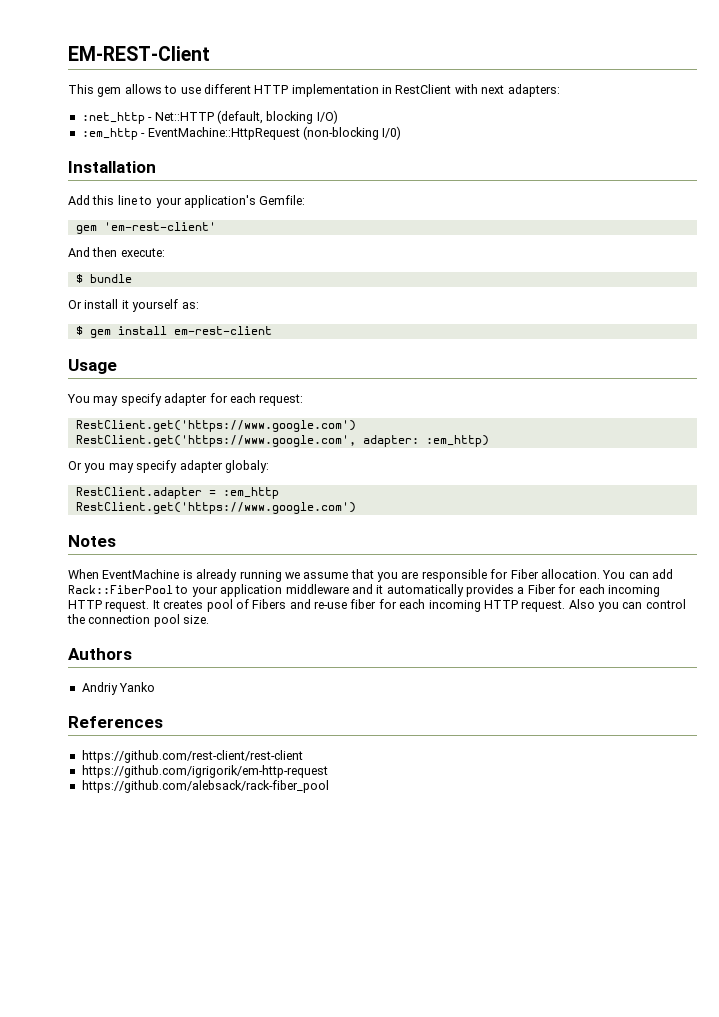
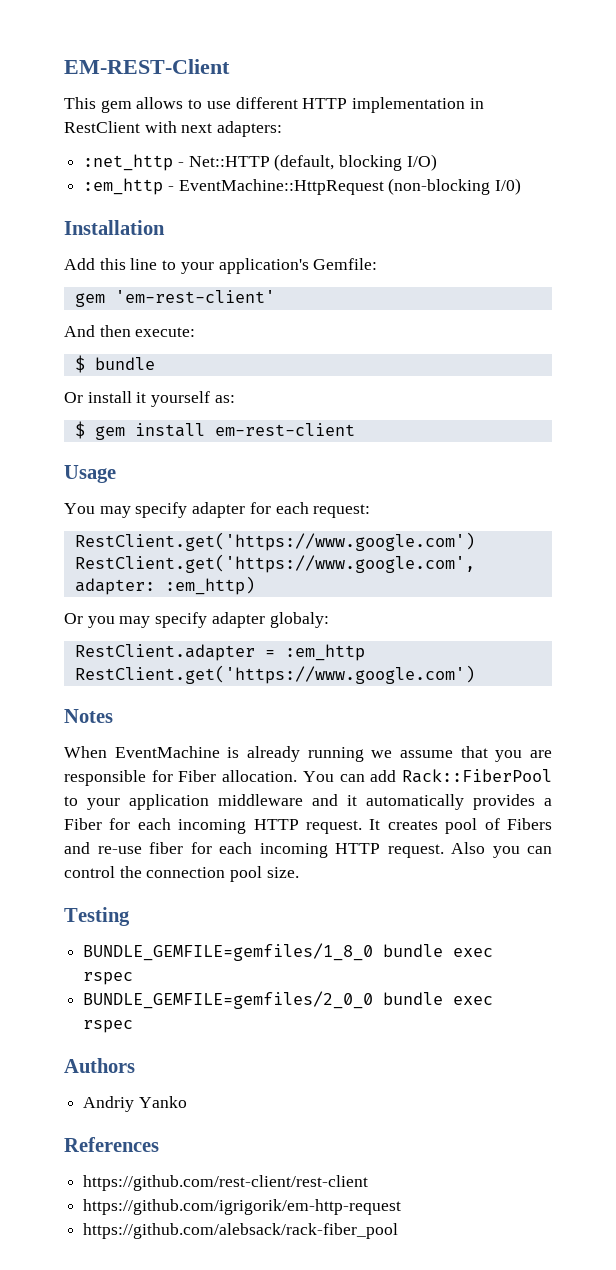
(210, 619) none -> [64,907,130,926] [83,943,494,961] [83,972,134,985] [83,991,494,1009] [83,1020,134,1033] // Testing // BUNDLE_GEMFILE=gemfiles/1_8_0 bundle exec rspec // BUNDLE_GEMFILE=gemfiles/2_0_0 bundle exec rspec

